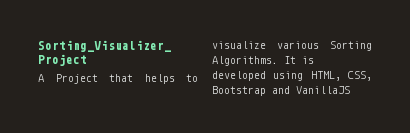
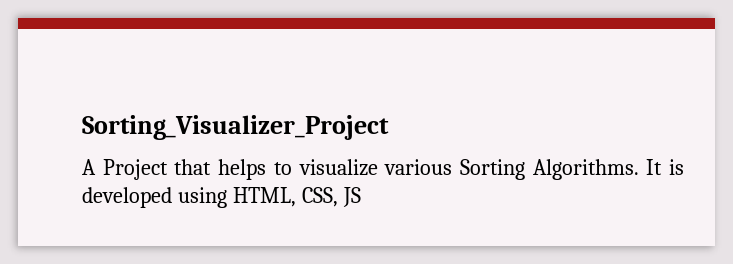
[212,86,350,96] Bootstrap and VanillaJS -> [342,187,361,207] JS

